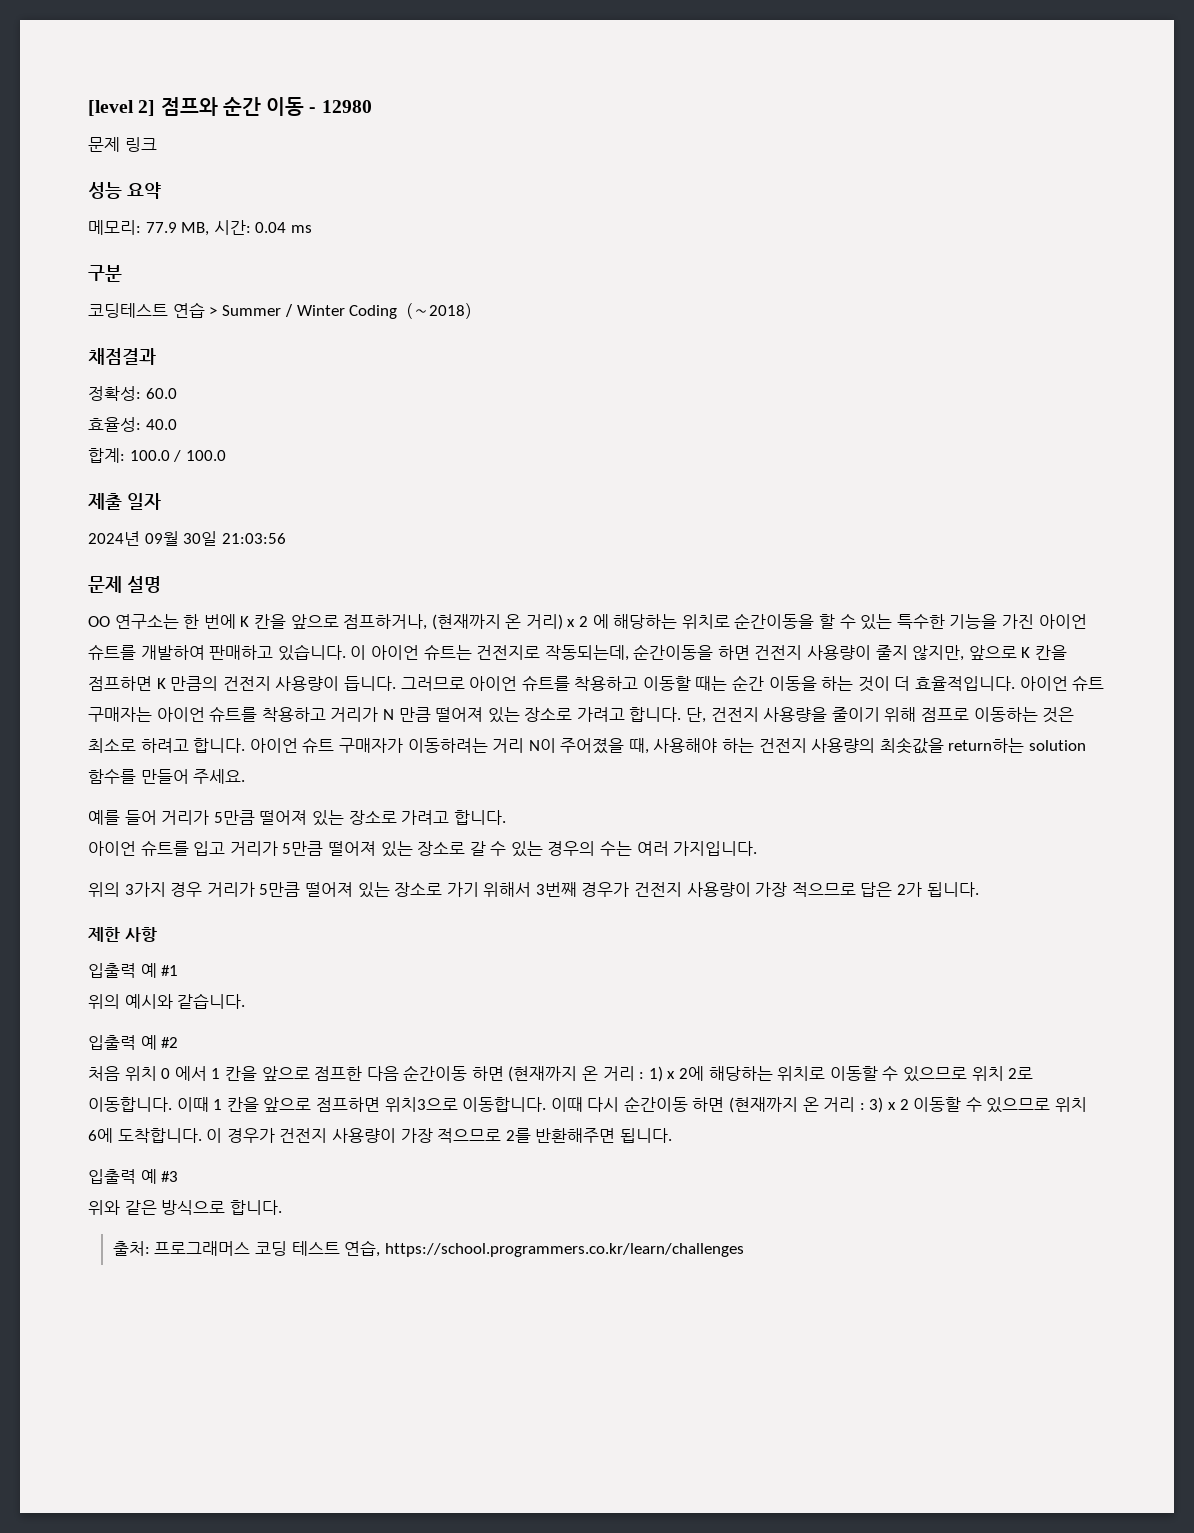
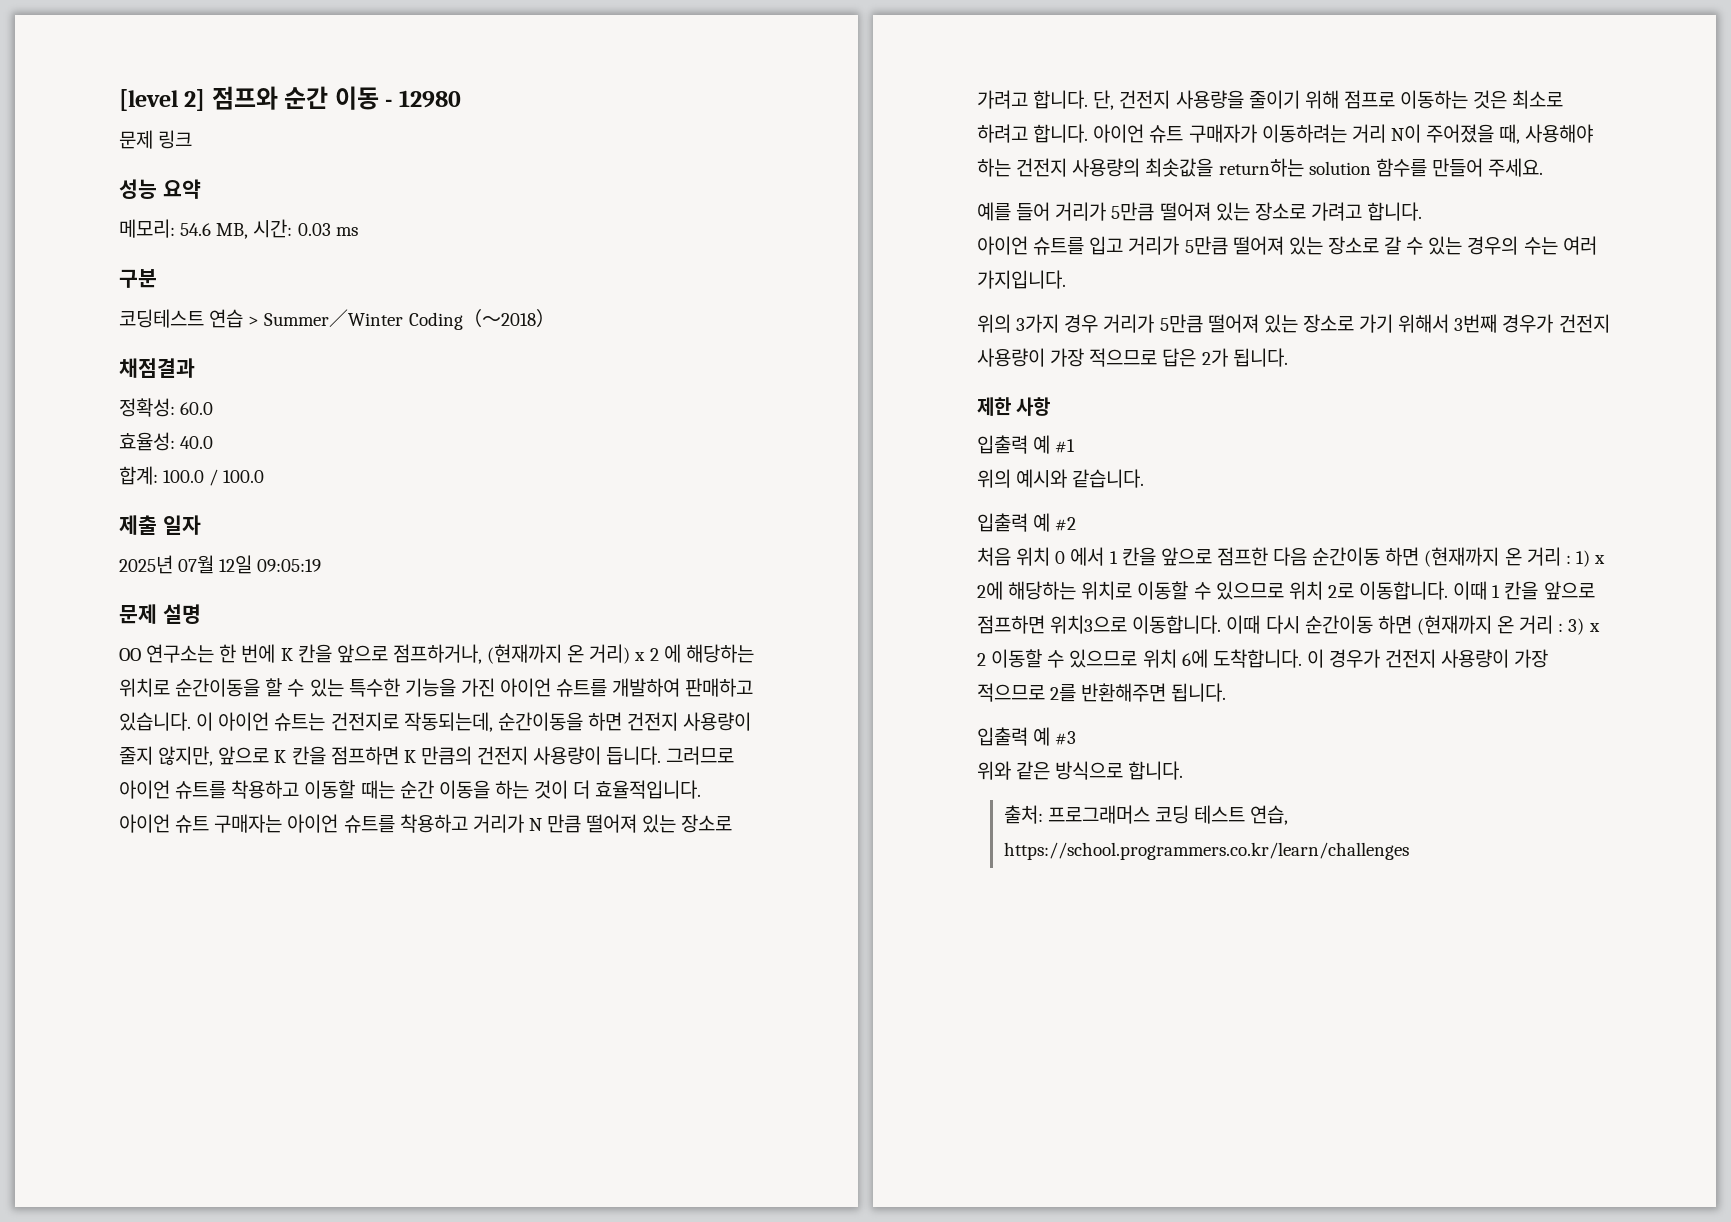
[145,222,177,233] 77.9 -> [180,223,212,236] 54.6
[255,222,287,233] 0.04 -> [297,223,331,236] 0.03
[88,531,286,546] 2024년 09월 30일 21:03:56 -> [119,555,322,574] 2025년 07월 12일 09:05:19

